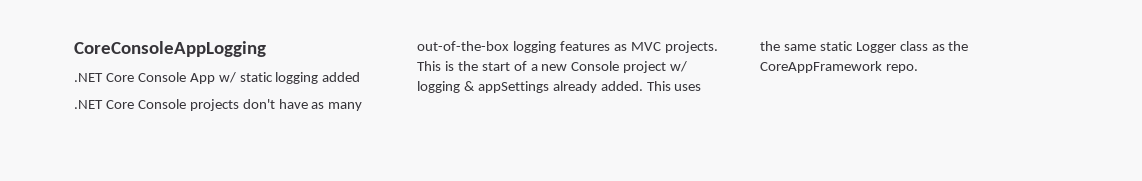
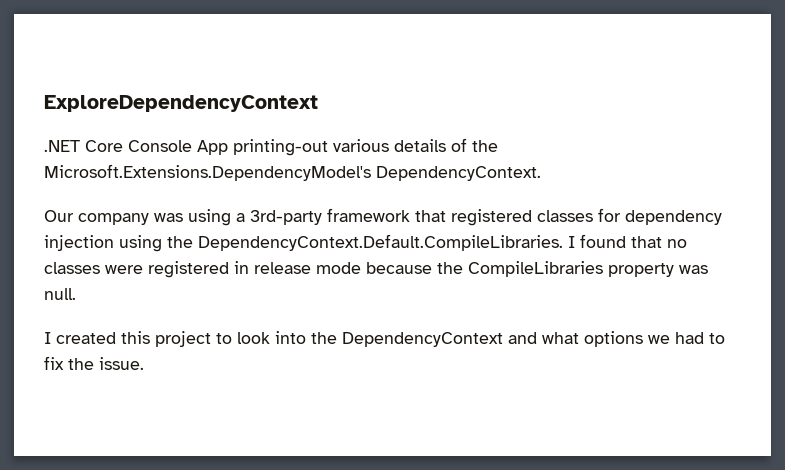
[74,41,266,57] CoreConsoleAppLogging -> [44,95,318,112] ExploreDependencyContext
[218,72,361,84] [74,99,363,111] [417,41,718,53] [417,61,688,73] [417,81,702,93] [760,41,969,53] [760,61,918,73] w/ static logging added // .NET Core Console projects don't have as many out-of-the-box logging features as MVC projects. This is the start of a new Console project w/ logging & appSettings already added. This uses the same static Logger class as the CoreAppFramework repo. -> [233,138,498,156] [44,164,541,181] [44,208,722,226] [44,234,687,252] [44,261,708,278] [44,288,76,300] [44,331,725,347] [44,356,144,370] printing-out various details of the Microsoft.Extensions.DependencyModel's DependencyContext. // Our company was using a 3rd-party framework that registered classes for dependency injection using the DependencyContext.Default.CompileLibraries. I found that no classes were registered in release mode because the CompileLibraries property was null. // I created this project to look into the DependencyContext and what options we had to fix the issue.

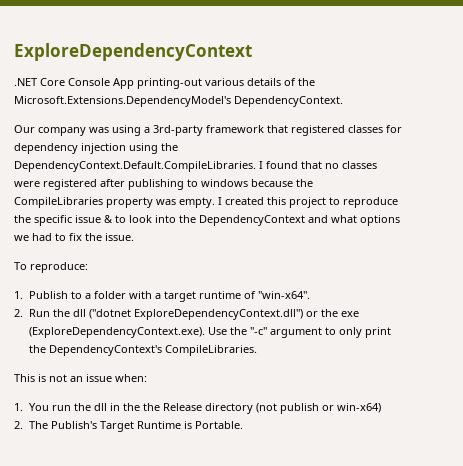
[234,261,361,274] in release mode -> [100,179,248,190] after publishing to windows
[44,288,76,300] null. // -> [179,197,215,208] empty.
(232, 338) none -> [343,197,398,208] [14,215,126,226] reproduce the specific issue & to
(144, 363) none -> [14,262,88,273] [14,291,310,302] [14,309,359,320] [28,327,391,338] [28,345,257,356] [14,374,147,382] [14,403,381,414] [14,421,243,432] // To reproduce: // 1. Publish to a folder with a target runtime of "win-x64". // 2. Run the dll ("dotnet ExploreDependencyContext.dll") or the exe (ExploreDependencyContext.exe). Use the "-c" argument to only print the DependencyContext's CompileLibraries. // This is not an issue when: // 1. You run the dll in the the Release directory (not publish or win-x64) // 2. The Publish's Target Runtime is Portable.

